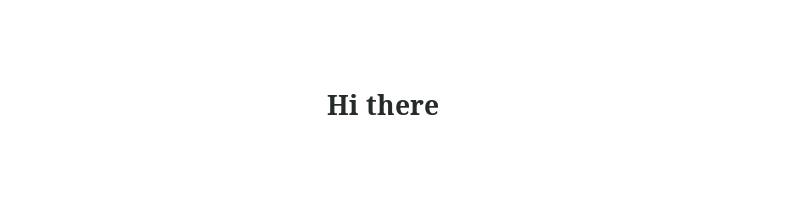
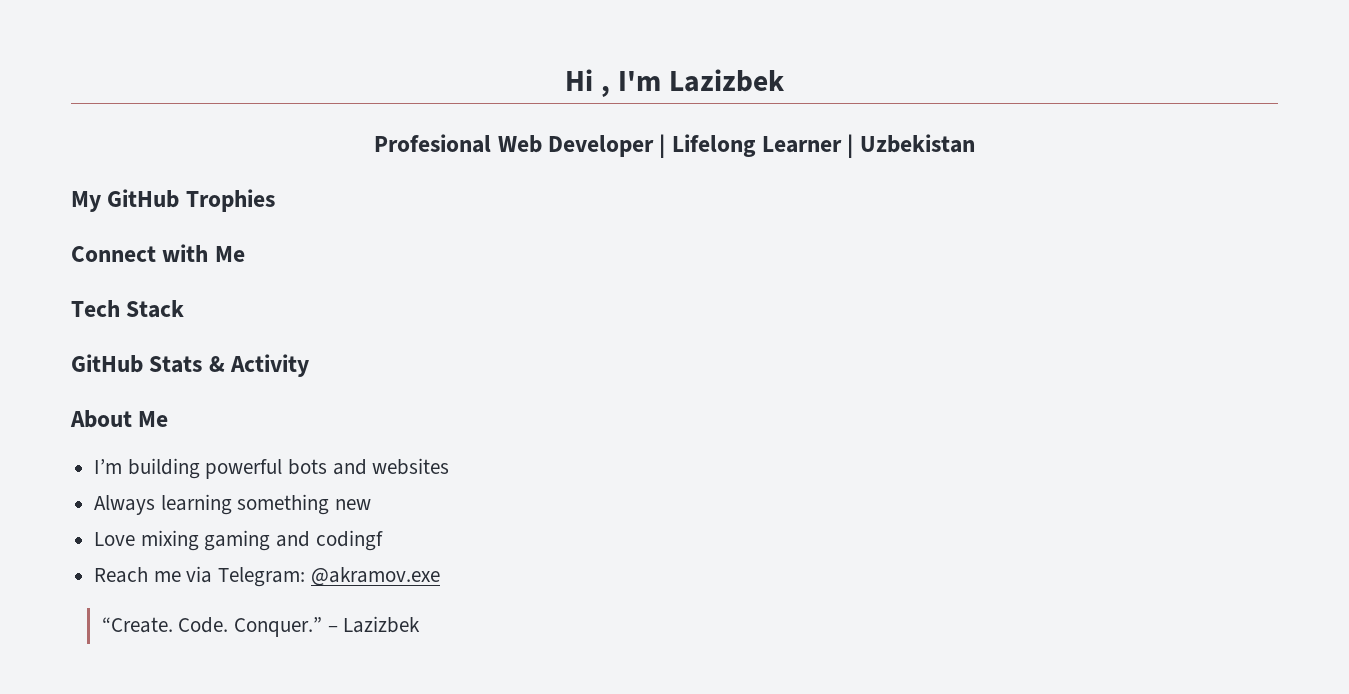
[365,94,439,115] there -> [601,69,784,97] [374,134,975,158] [71,189,275,212] [71,244,245,262] [71,300,185,318] [71,354,310,377] [70,410,169,428] [94,458,450,479] [94,494,372,515] [94,530,383,551] [94,566,440,587] [101,616,421,637] , I'm Lazizbek // Profesional Web Developer | Lifelong Learner | Uzbekistan // My GitHub Trophies // Connect with Me // Tech Stack // GitHub Stats & Activity // About Me // I’m building powerful bots and websites // Always learning something new // Love mixing gaming and codingf // Reach me via Telegram: @akramov.exe // “Create. Code. Conquer.” – Lazizbek

